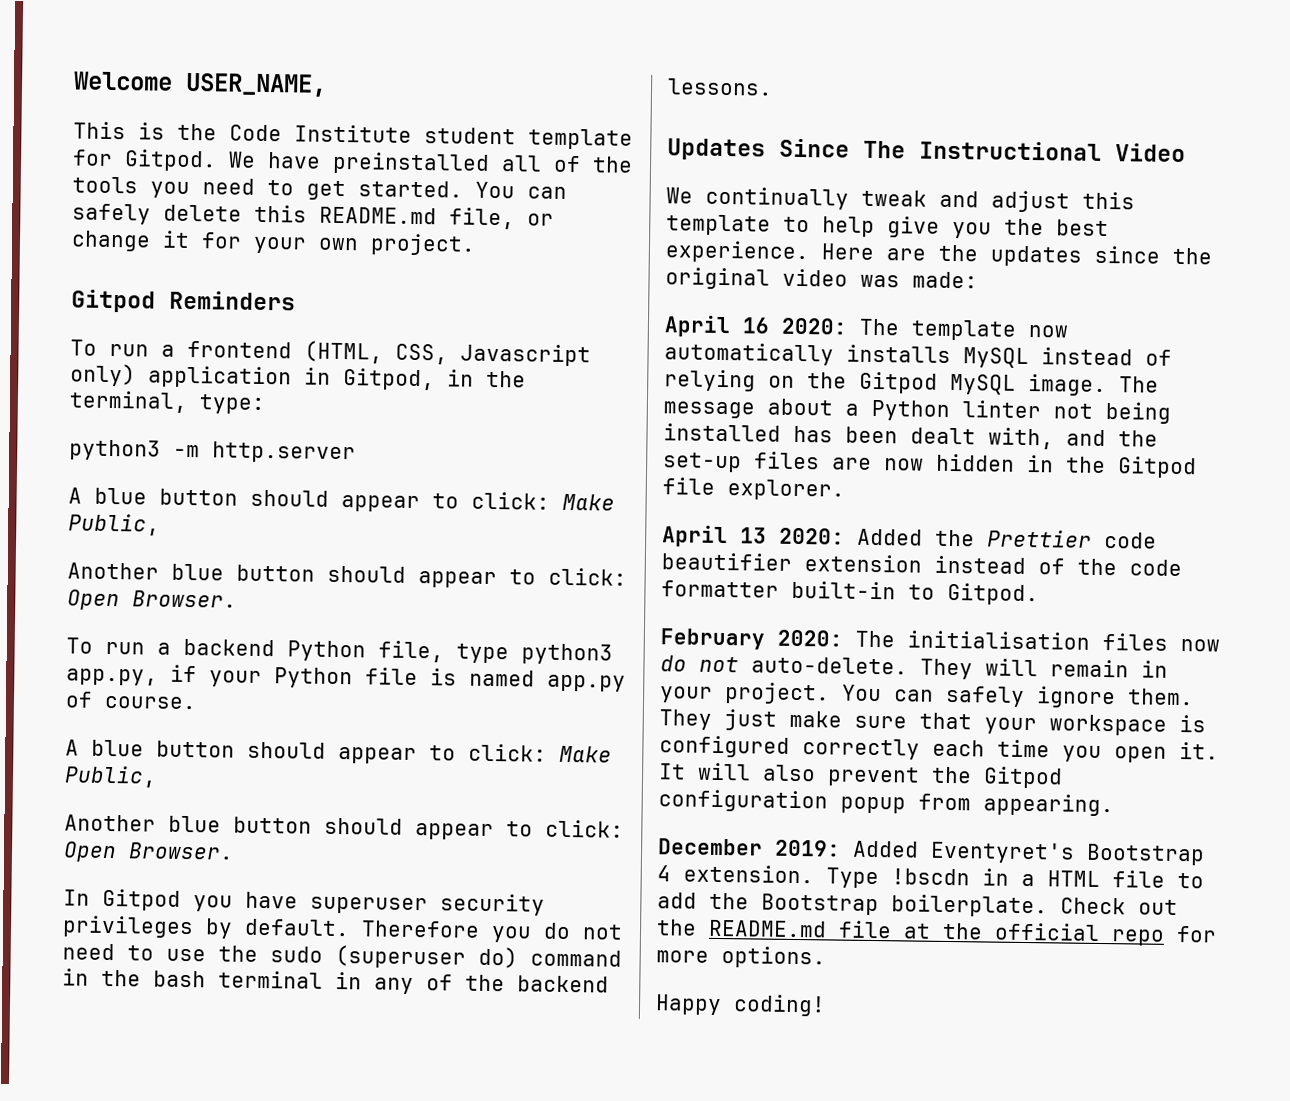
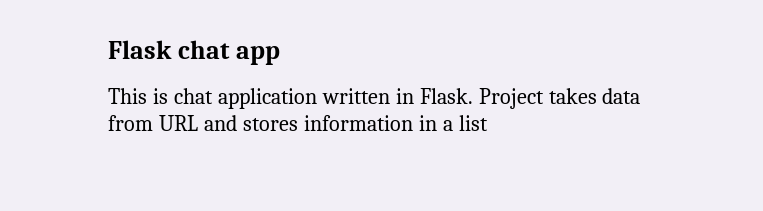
[73,71,327,97] Welcome USER_NAME, -> [108,40,280,65] Flask chat app
[177,123,633,150] [72,149,633,175] [72,176,567,201] [72,203,554,230] [71,230,476,256] [71,289,296,313] [70,339,591,367] [70,363,526,391] [69,390,266,415] [69,439,356,464] [68,487,615,513] [68,513,160,536] [67,562,627,589] [67,589,237,611] [66,637,613,665] [66,664,626,692] [65,691,197,710] [65,739,612,765] [64,765,157,788] [64,814,624,841] [63,841,234,863] [63,888,545,916] [62,915,623,943] [62,943,622,969] [62,968,609,995] [667,78,773,96] [667,138,1186,163] [666,186,1135,213] [666,214,1109,239] [665,240,1213,267] [665,267,978,290] [664,315,1068,341] [664,342,1172,369] [664,369,1159,397] [663,398,1171,424] [663,423,1158,450] [663,451,1197,479] [662,477,845,501] [662,525,1157,549] [661,552,1182,577] [661,580,1039,606] [660,628,1220,652] [660,655,1168,680] [660,682,1194,709] [659,709,1206,736] [659,735,1219,763] [659,762,1063,789] [658,789,1114,817] [658,838,1205,866] [657,864,1204,889] [657,892,1178,918] [656,919,1217,946] [656,946,826,969] [655,994,826,1017] the Code Institute student template for Gitpod. We have preinstalled all of the tools you need to get started. You can safely delete this README.md file, or change it for your own project. // Gitpod Reminders // To run a frontend (HTML, CSS, Javascript only) application in Gitpod, in the terminal, type: // python3 -m http.server // A blue button should appear to click: Make Public, // Another blue button should appear to click: Open Browser. // To run a backend Python file, type python3 app.py, if your Python file is named app.py of course. // A blue button should appear to click: Make Public, // Another blue button should appear to click: Open Browser. // In Gitpod you have superuser security privileges by default. Therefore you do not need to use the sudo (superuser do) command in the bash terminal in any of the backend lessons. // Updates Since The Instructional Video // We continually tweak and adjust this template to help give you the best experience. Here are the updates since the original video was made: // April 16 2020: The template now automatically installs MySQL instead of relying on the Gitpod MySQL image. The message about a Python linter not being installed has been dealt with, and the set-up files are now hidden in the Gitpod file explorer. // April 13 2020: Added the Prettier code beautifier extension instead of the code formatter built-in to Gitpod. // February 2020: The initialisation files now do not auto-delete. They will remain in your project. You can safely ignore them. They just make sure that your workspace is configured correctly each time you open it. It will also prevent the Gitpod configuration popup from appearing. // December 2019: Added Eventyret's Bootstrap 4 extension. Type !bscdn in a HTML file to add the Bootstrap boilerplate. Check out the README.md file at the official repo for more options. // Happy coding! -> [173,88,641,109] [108,115,488,131] chat application written in Flask. Project takes data from URL and stores information in a list

